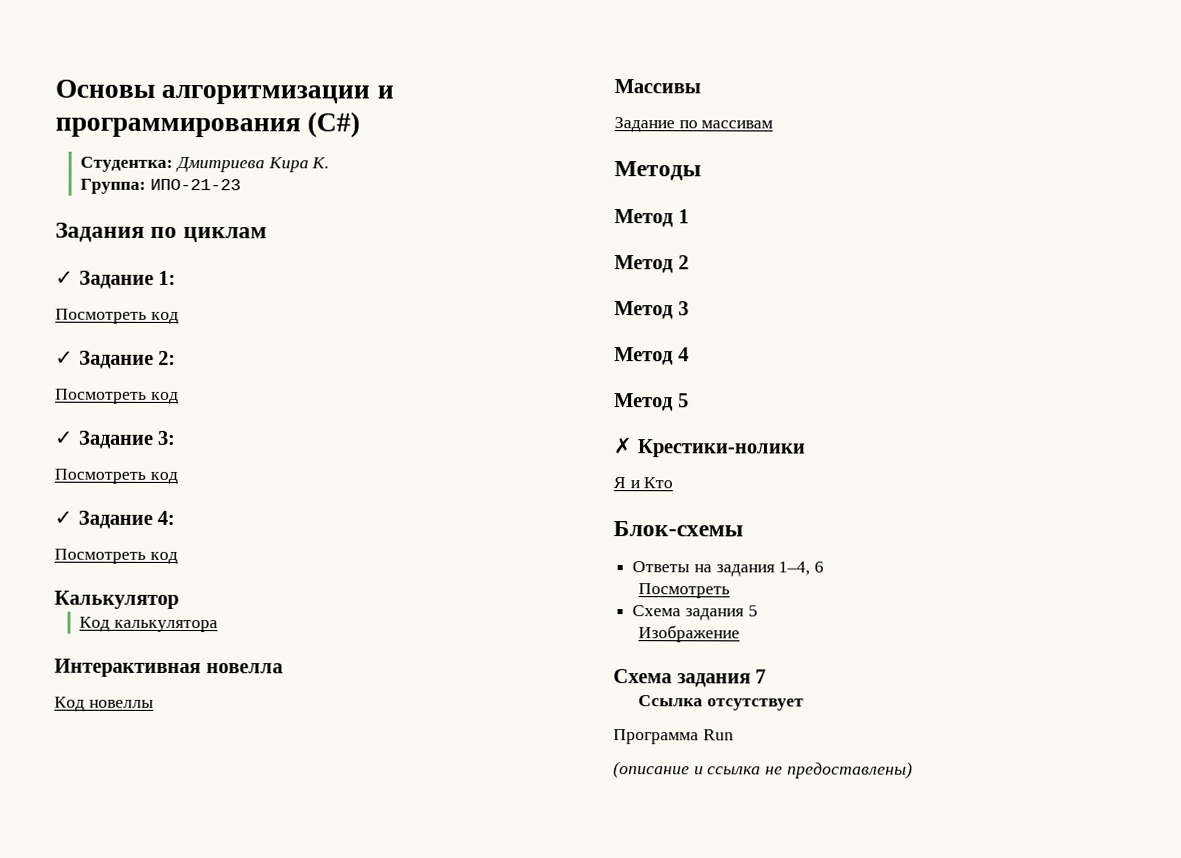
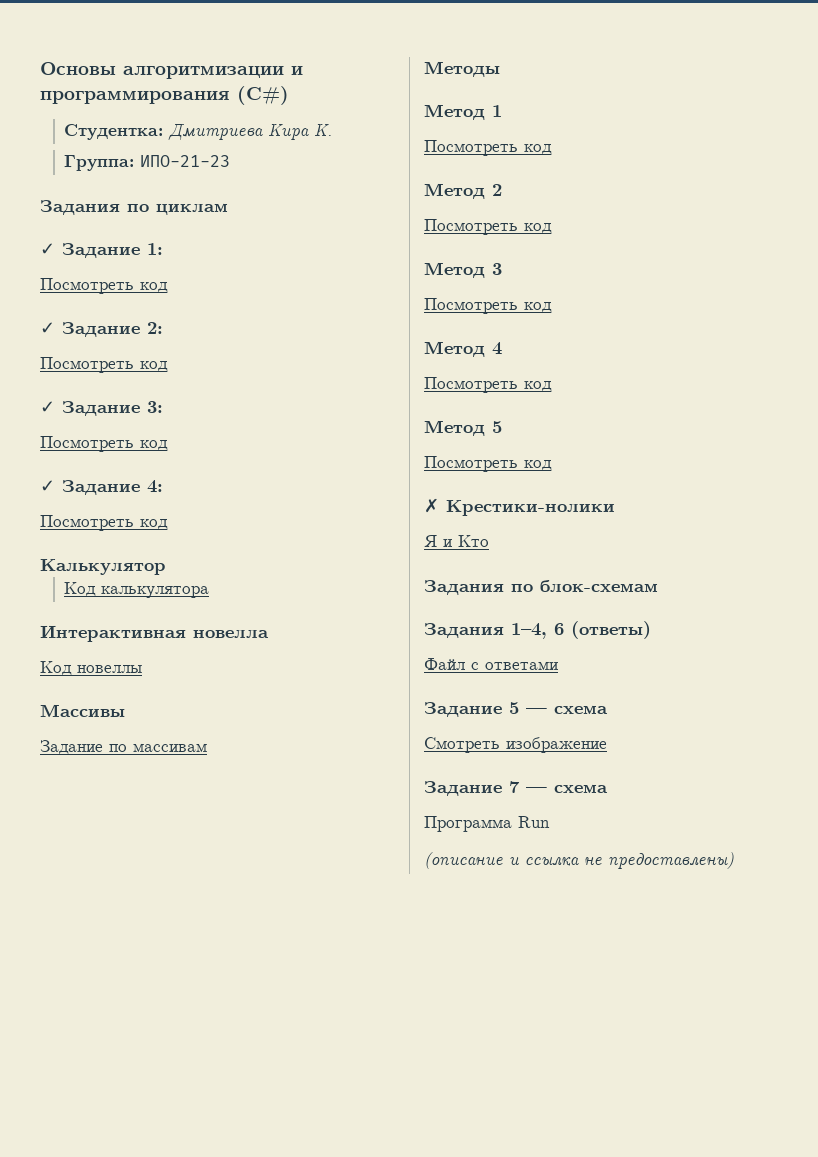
(689, 216) none -> [424,140,552,156] // Посмотреть код
(689, 262) none -> [424,219,552,235] // Посмотреть код
(689, 308) none -> [424,298,552,314] // Посмотреть код
(689, 354) none -> [424,377,552,393] // Посмотреть код
(689, 400) none -> [424,456,552,472] // Посмотреть код
[613,521,743,537] [632,561,825,577] [638,583,731,599] [632,605,758,621] [638,625,741,643] [613,669,751,688] Блок-схемы // Ответы на задания 1–4, 6 // Посмотреть // Схема задания 5 // Изображение // Схема задания -> [424,580,658,595] [424,621,651,639] [424,658,558,670] [424,702,608,717] [424,737,607,753] [424,781,502,796] Задания по блок-схемам // Задания 1–4, 6 (ответы) // Файл с ответами // Задание 5 — схема // Смотреть изображение // Задание
[638,695,804,711] // Ссылка отсутствует -> [526,784,608,793] — схема

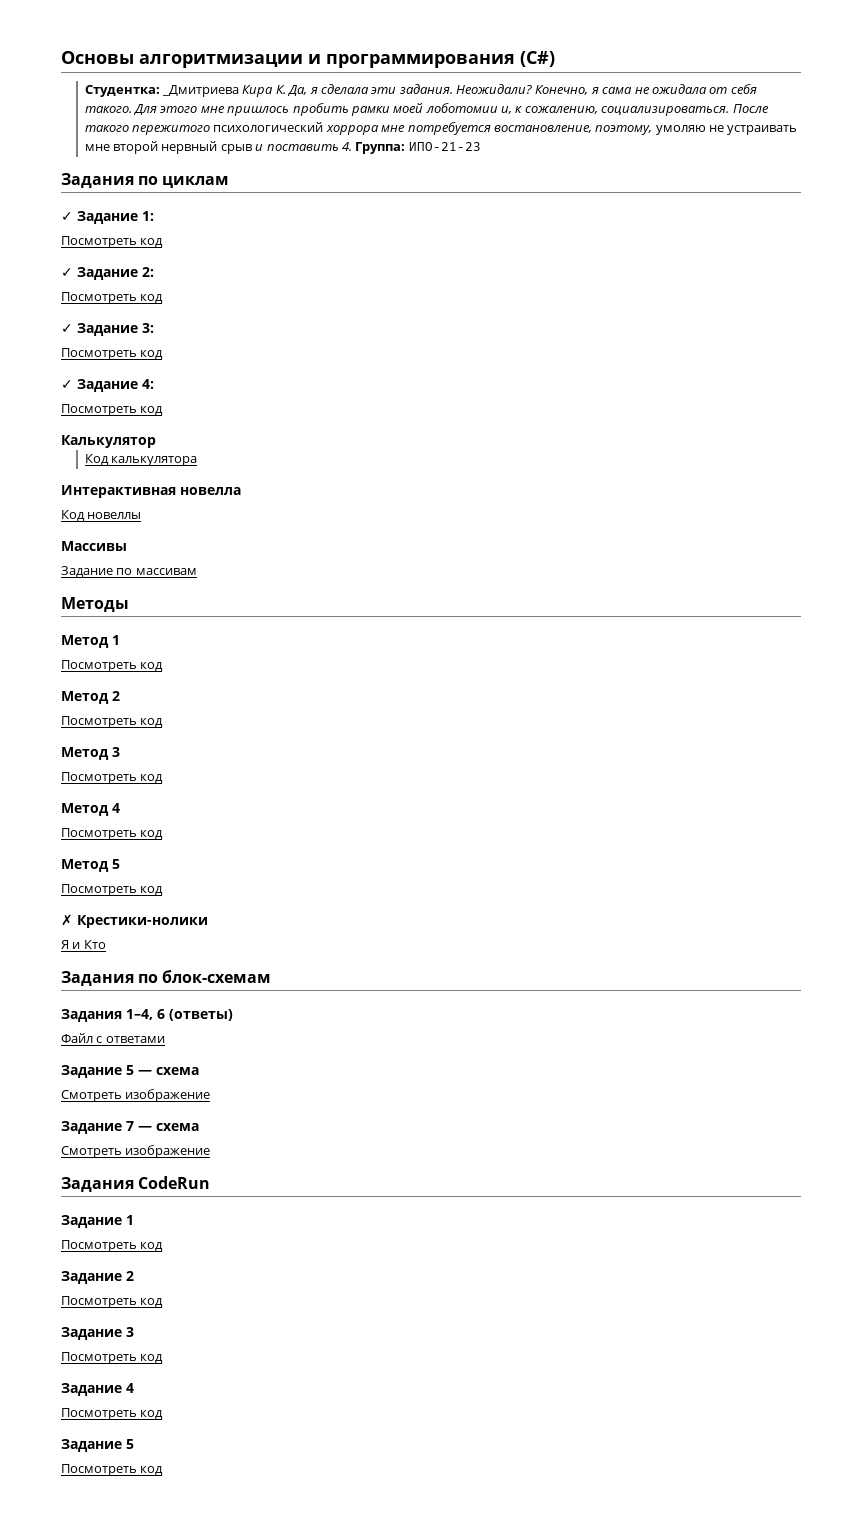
[168,124,264,141] Дмитриева -> [162,85,240,97] _Дмитриева
(333, 130) // -> [287,84,757,96] [84,103,769,116] [84,122,798,135] [84,141,352,154] Да, я сделала эти задания. Неожидали? Конечно, я сама не ожидала от себя такого. Для этого мне пришлось пробить рамки моей лоботомии и, к сожалению, социализироваться. После такого пережитого психологический хоррора мне потребуется востановление, поэтому, умоляю не устраивать мне второй нервный срыв и поставить 4.
[424,816,550,832] [424,852,734,870] Программа Run // (описание и ссылка не предоставлены) -> [61,1145,211,1158] [61,1176,211,1192] [61,1215,134,1228] [61,1240,164,1252] [61,1271,134,1284] [61,1296,164,1308] [61,1327,134,1340] [61,1352,164,1364] [61,1383,134,1396] [61,1408,164,1420] [61,1439,134,1452] [61,1464,164,1476] Смотреть изображение // Задания CodeRun // Задание 1 // Посмотреть код // Задание 2 // Посмотреть код // Задание 3 // Посмотреть код // Задание 4 // Посмотреть код // Задание 5 // Посмотреть код

